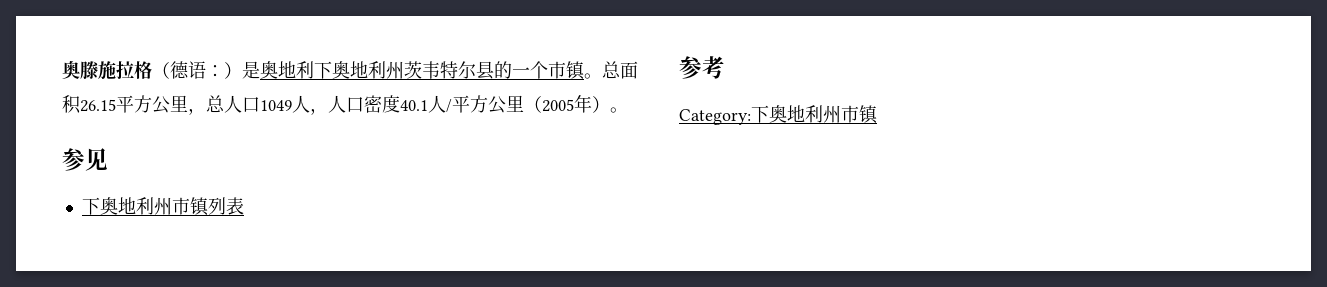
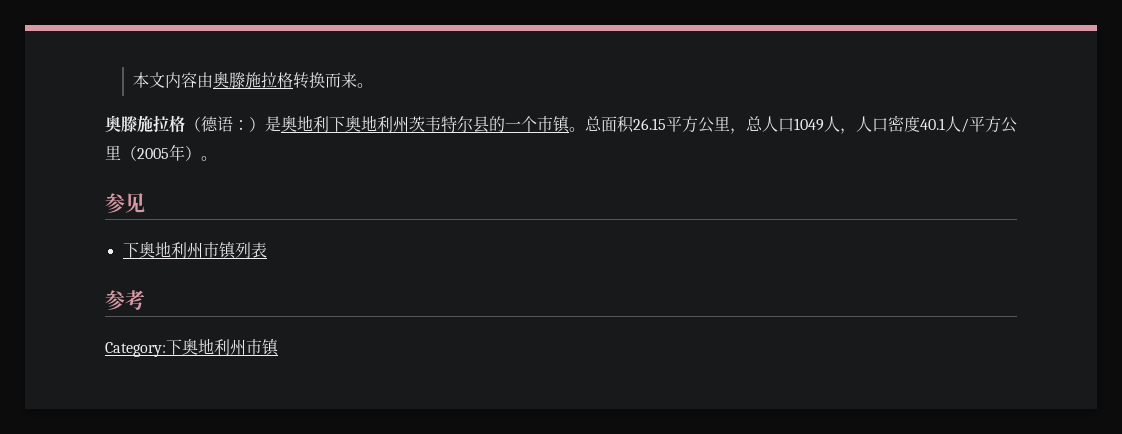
(62, 69) none -> [133,72,374,89] 本文内容由奥滕施拉格转换而来。 //

